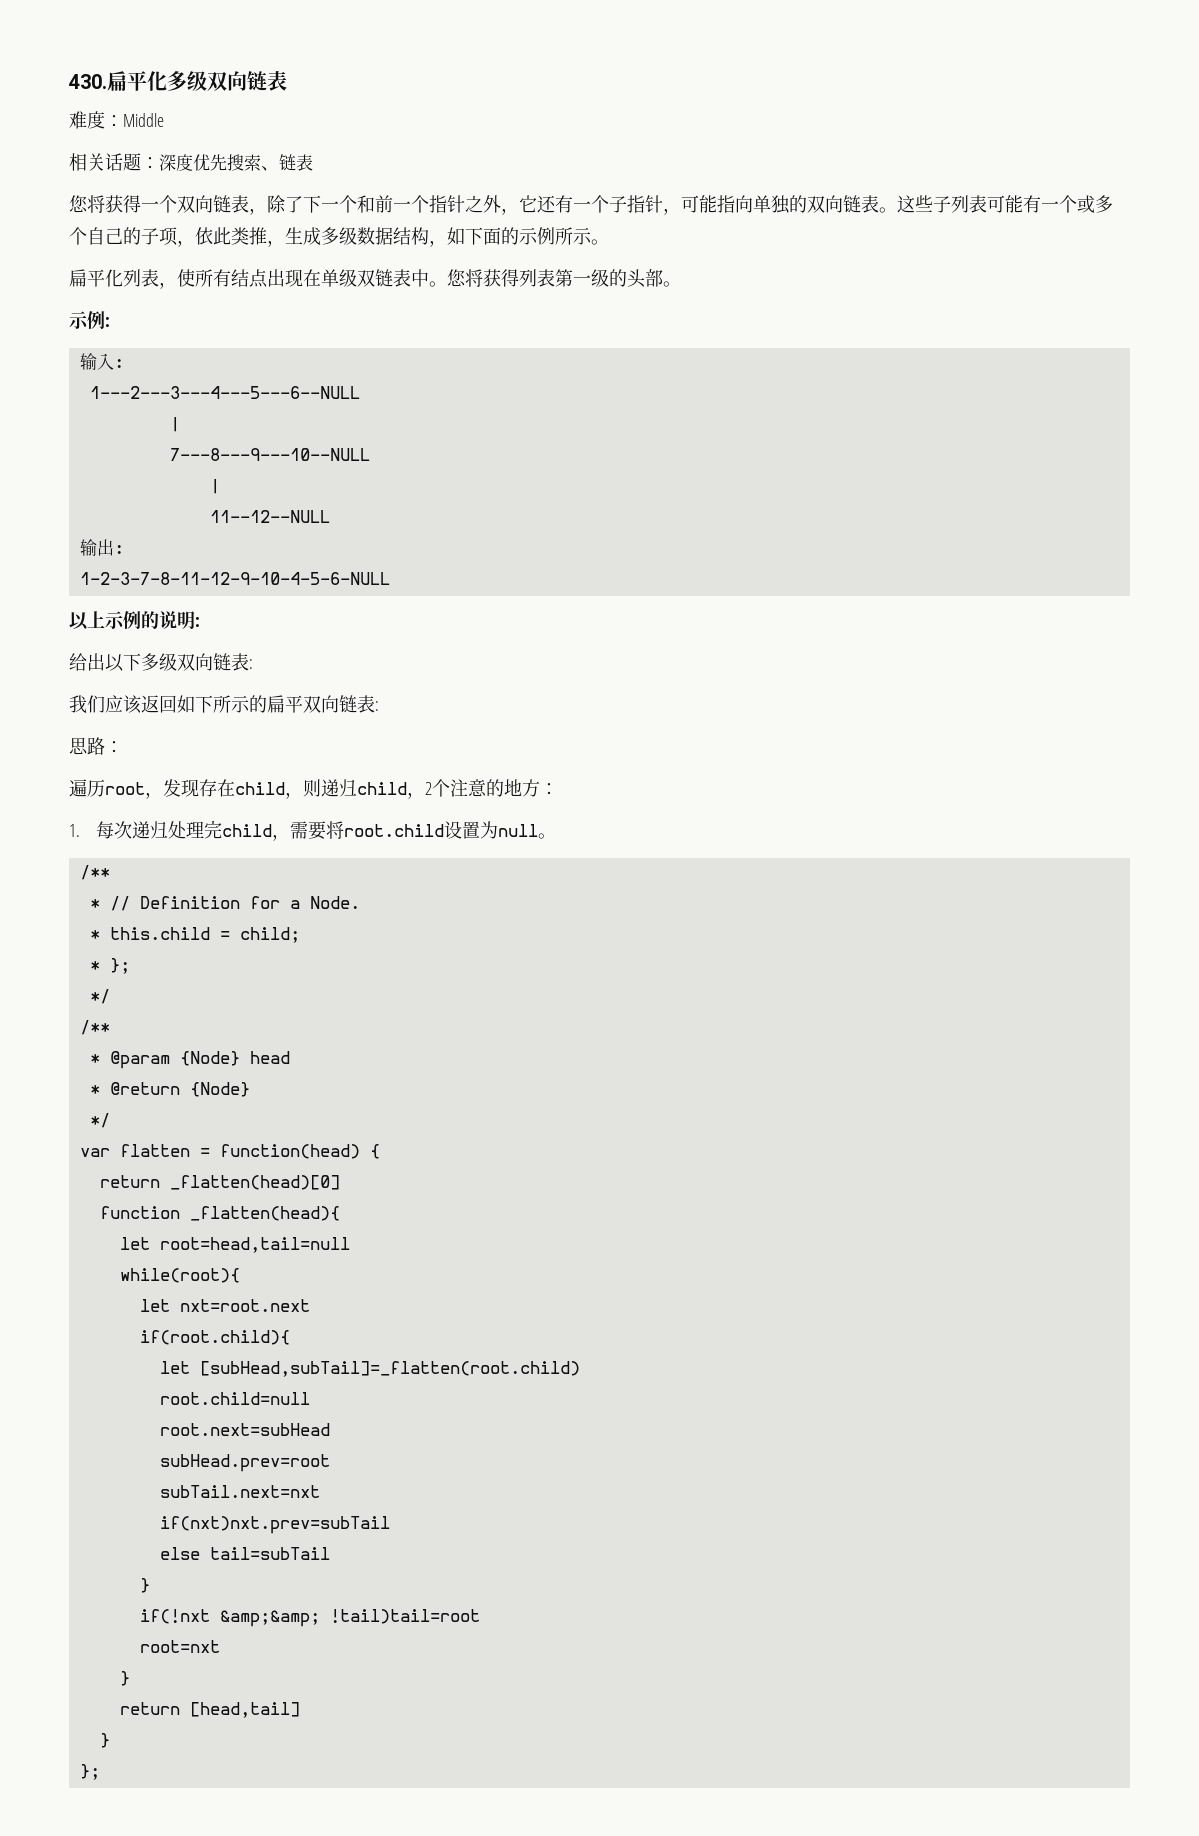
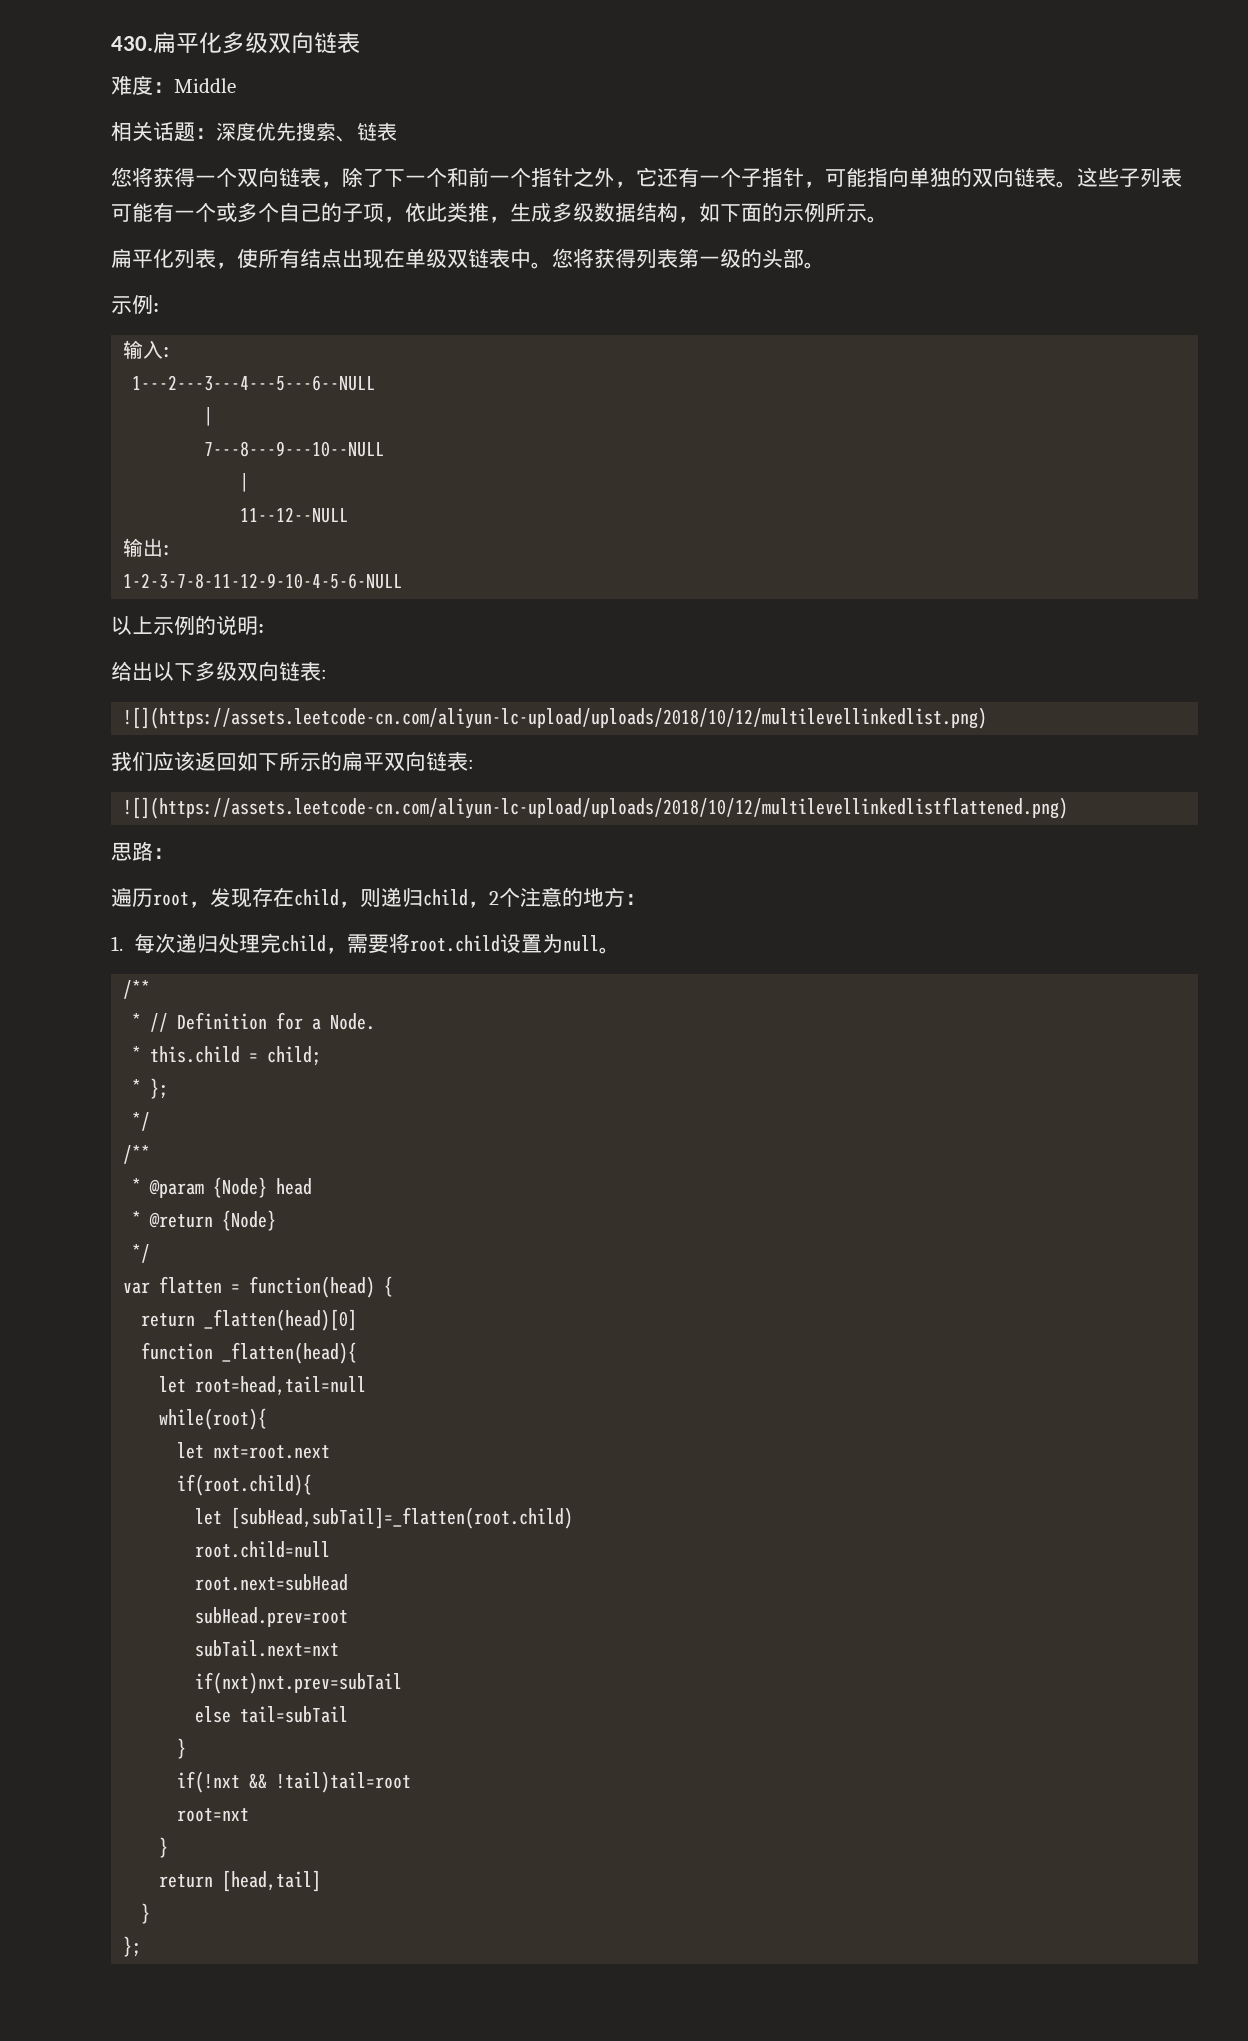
(253, 664) none -> [123,707,988,729] // ![](https://assets.leetcode-cn.com/aliyun-lc-upload/uploads/2018/10/12/multilevellinkedlist.png)
(379, 706) none -> [123,797,1069,819] // ![](https://assets.leetcode-cn.com/aliyun-lc-upload/uploads/2018/10/12/multilevellinkedlistflattened.png)
[219,1610,320,1627] &amp;&amp; -> [249,1773,268,1789] &&

